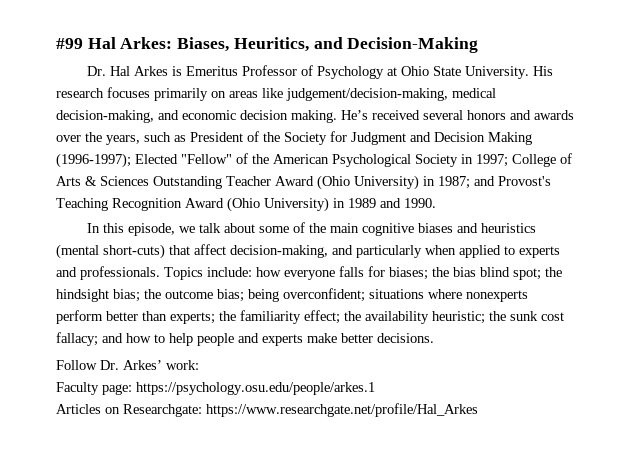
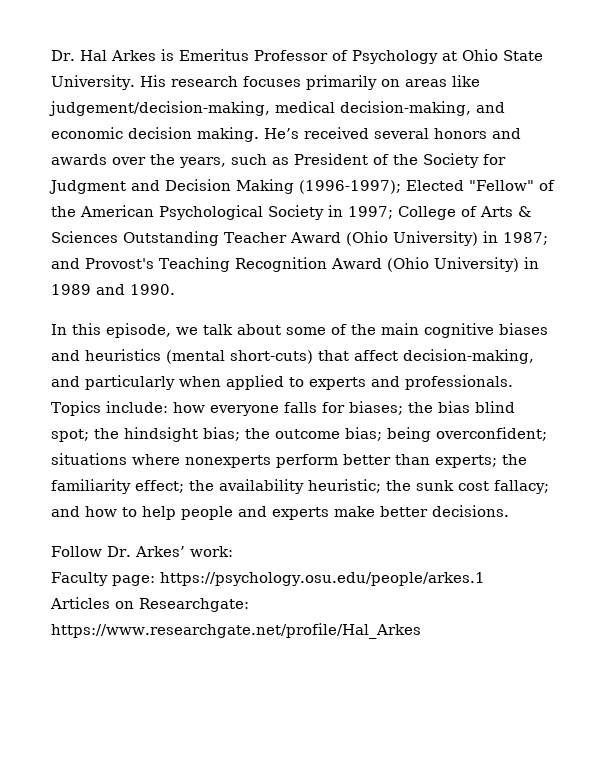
[56,37,479,53] #99 Hal Arkes: Biases, Heuritics, and Decision-Making // -> (51, 55) none

